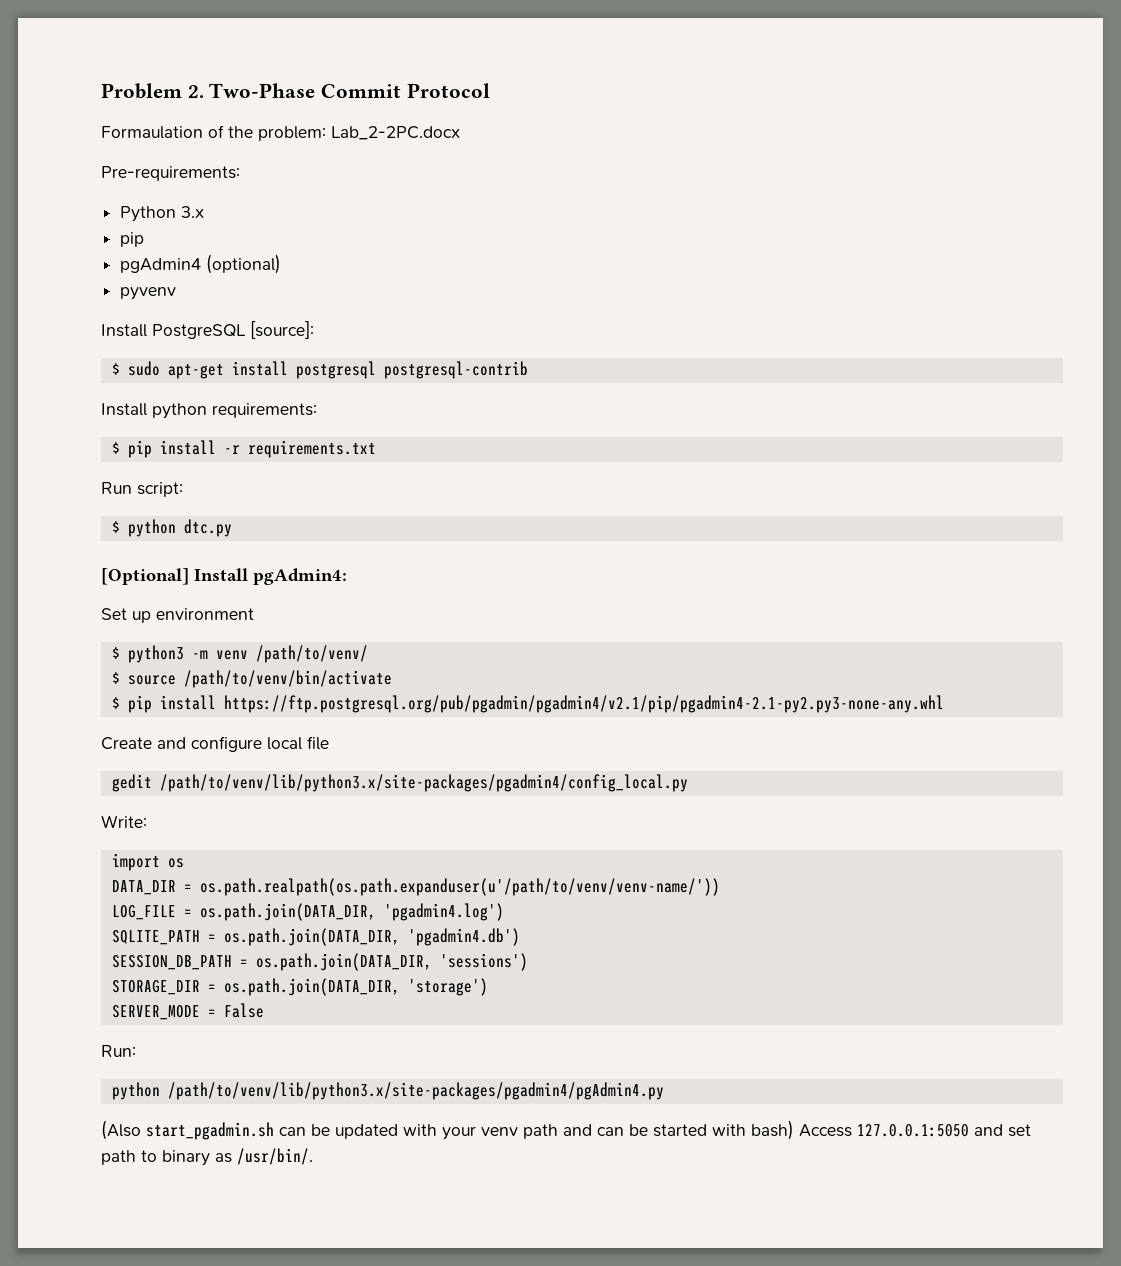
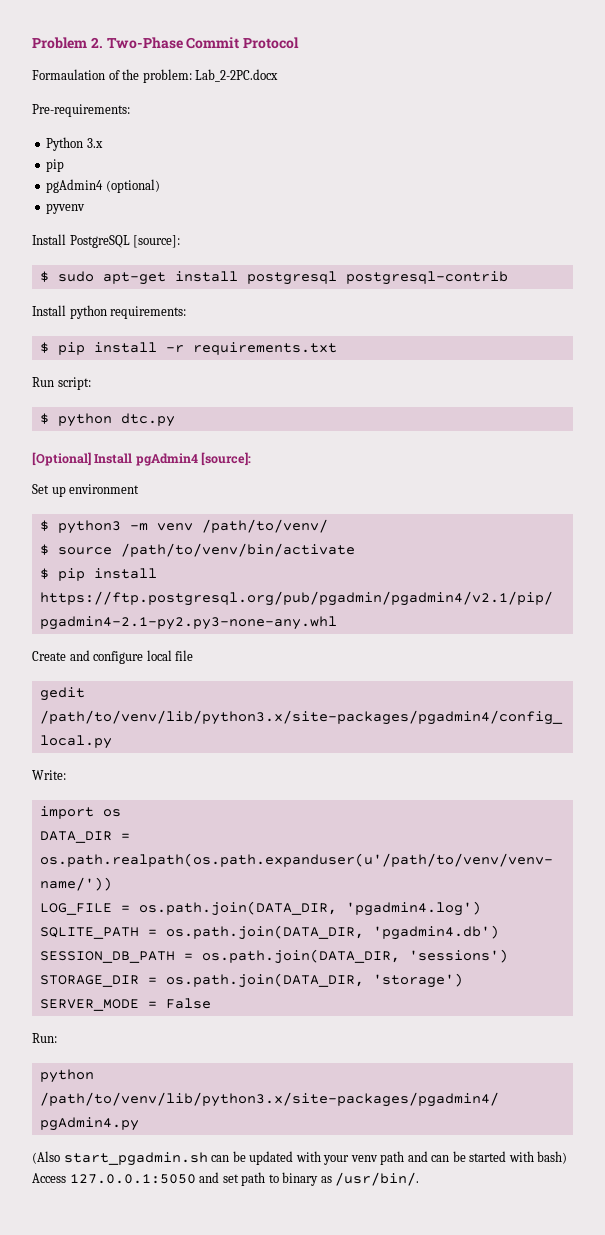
[253,568,347,585] pgAdmin4: -> [135,452,252,466] pgAdmin4 [source]:

